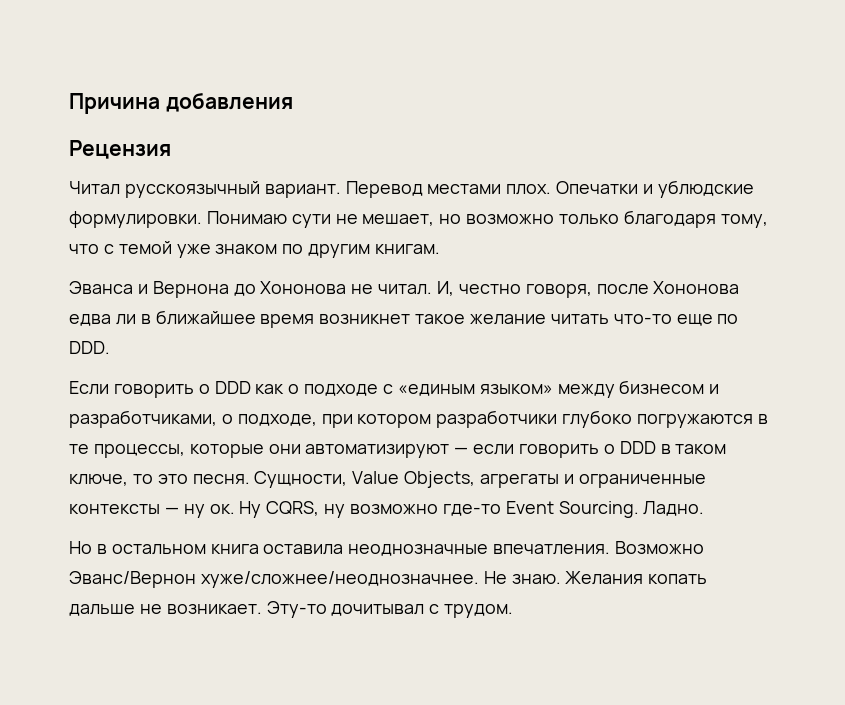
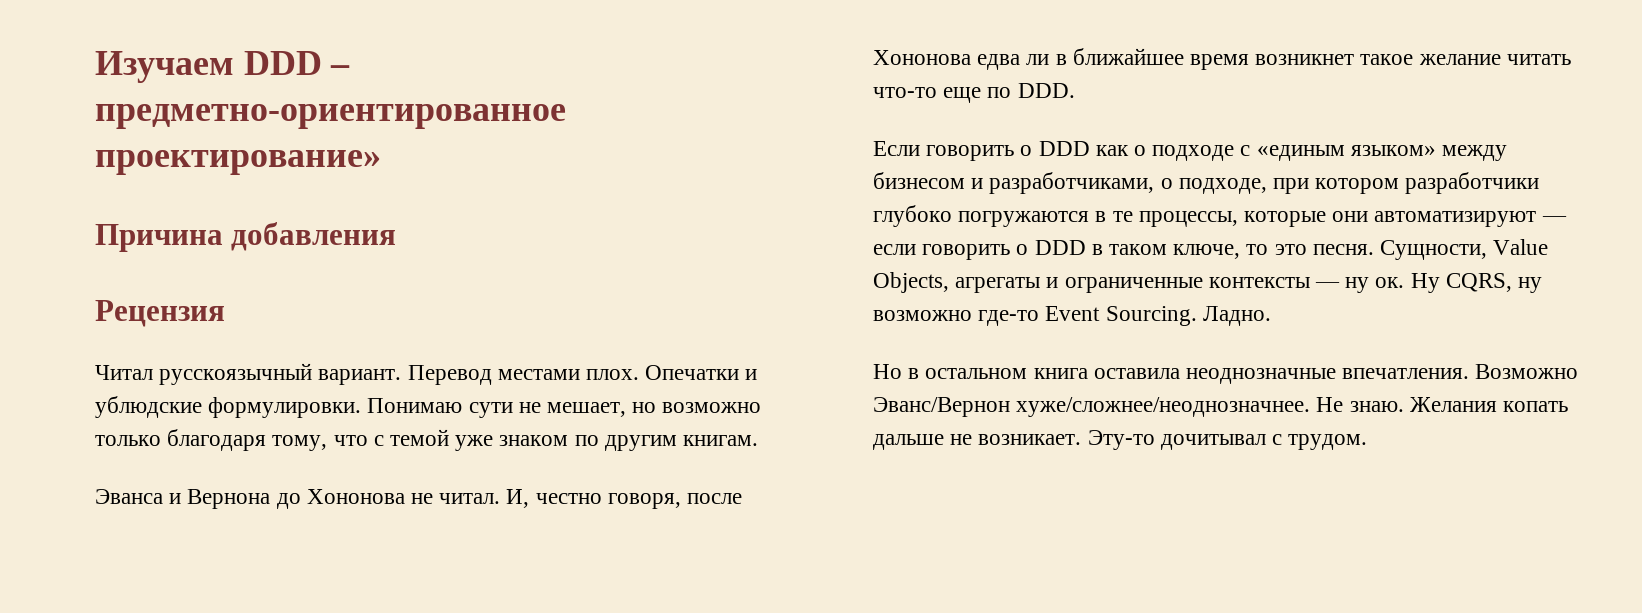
(69, 103) none -> [95,51,351,83] [95,104,566,129] [95,150,381,175] Изучаем DDD – предметно-ориентированное проектирование» //

